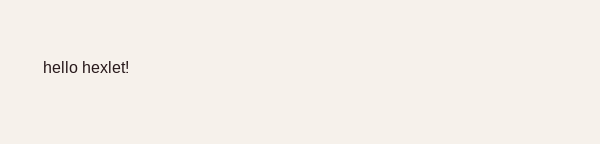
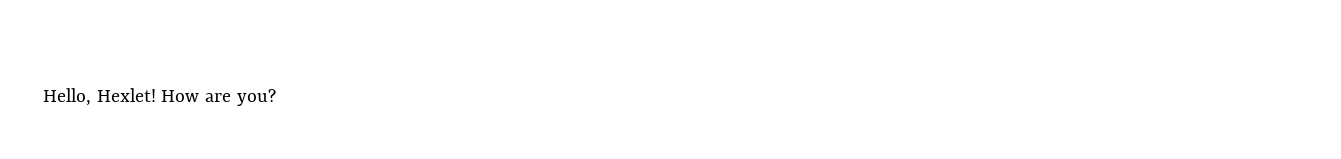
[43,61,130,73] hello hexlet! -> [43,88,276,106] Hello, Hexlet! How are you?

